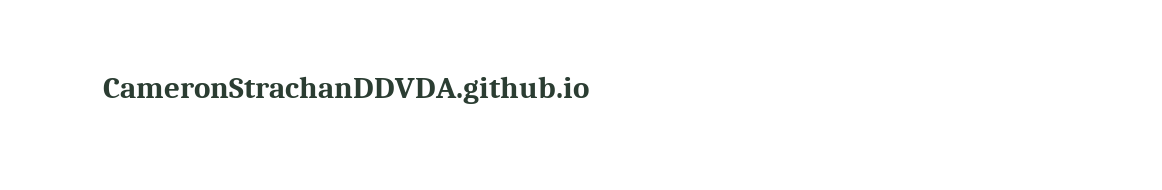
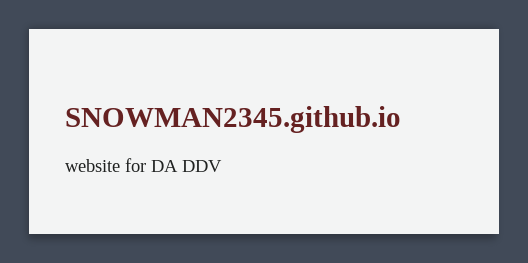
[103,76,589,104] CameronStrachanDDVDA.github.io -> [65,106,401,133] [65,158,222,172] SNOWMAN2345.github.io // website for DA DDV

